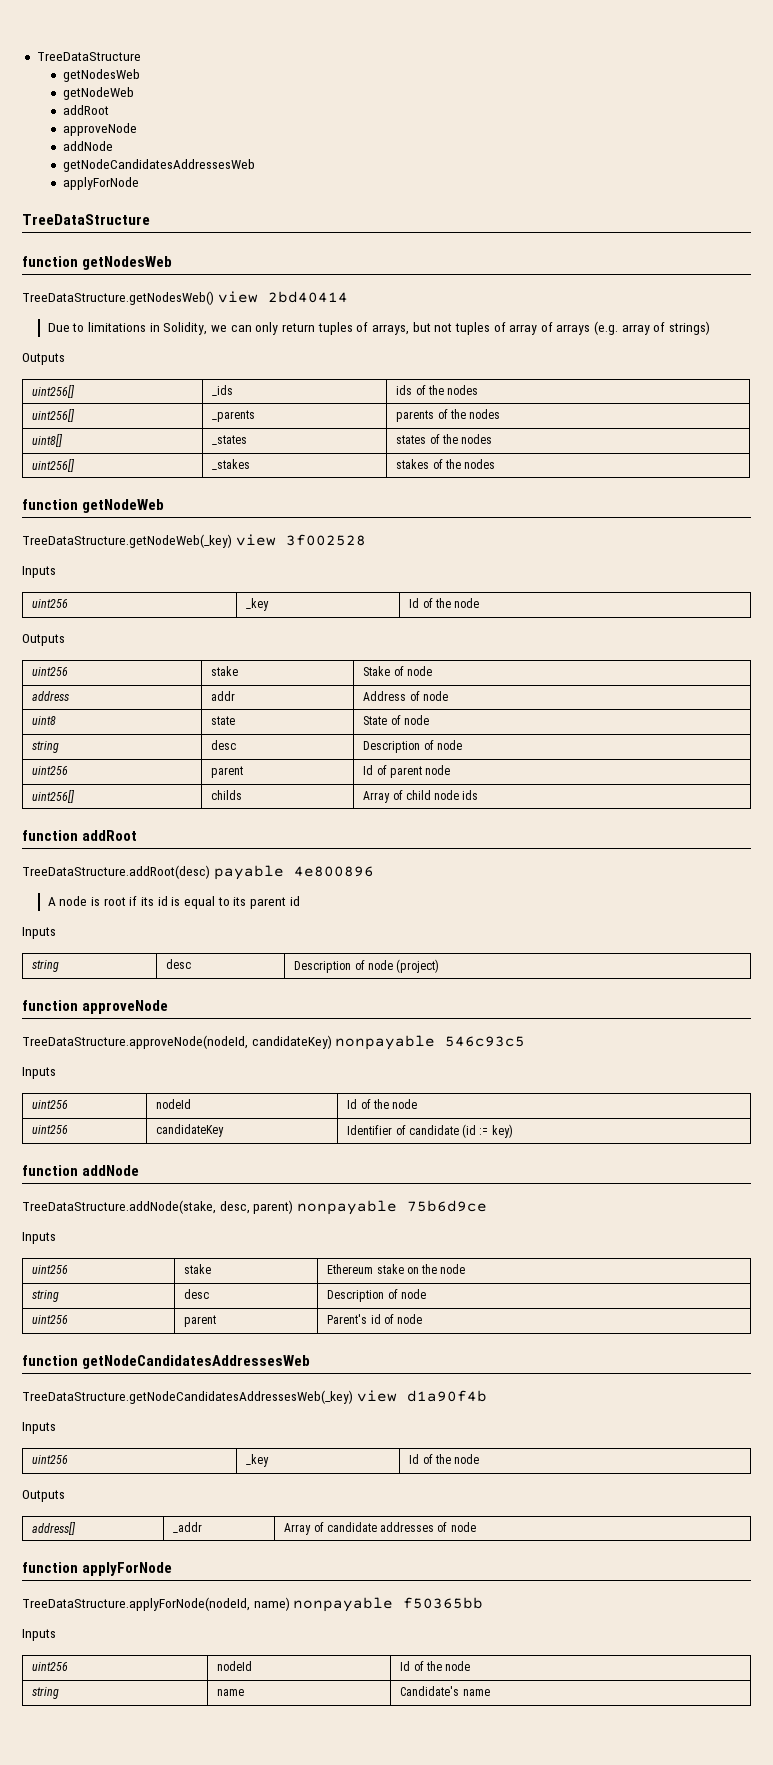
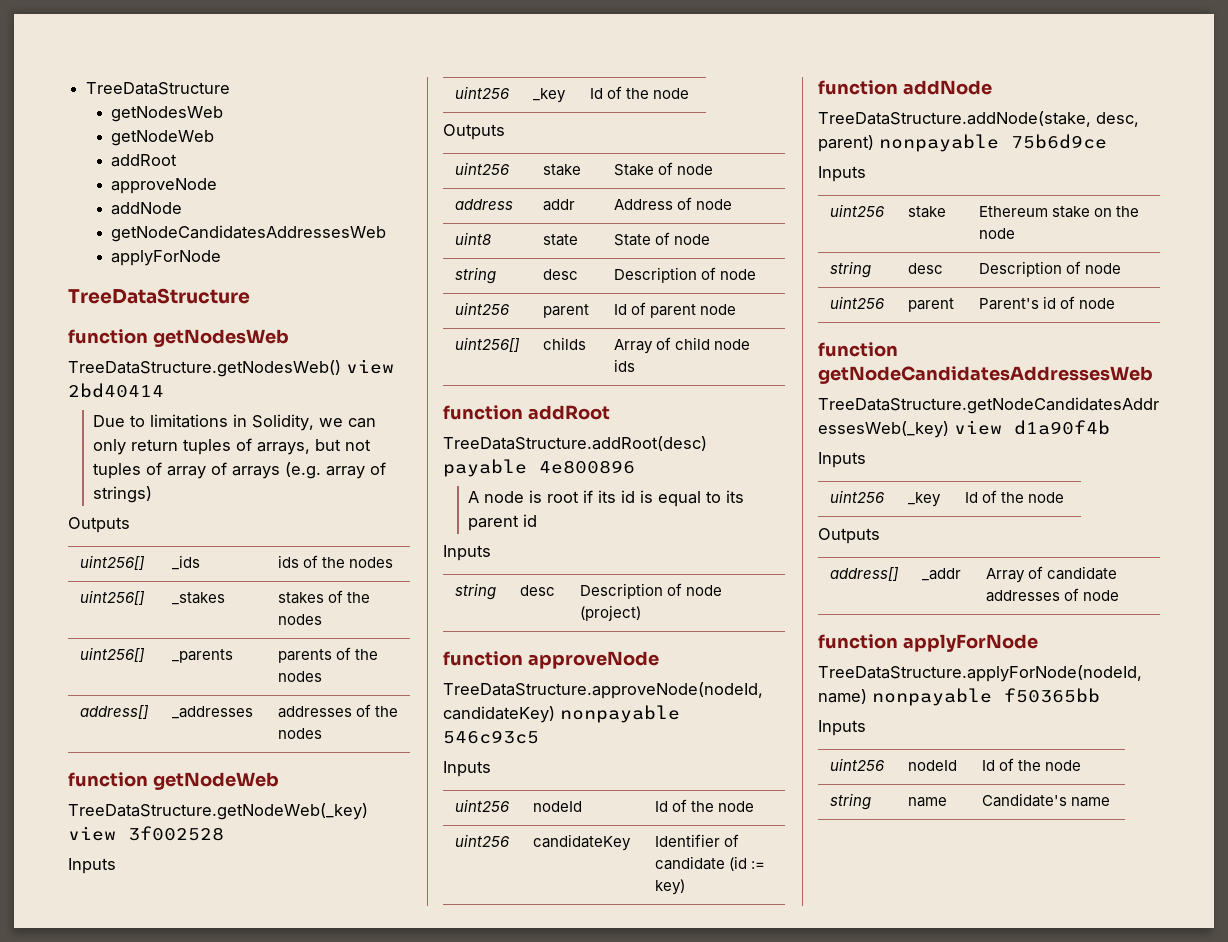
(479, 390) none -> [79,590,145,605] [171,592,225,605] [277,590,370,604] [277,614,322,625] // uint256[] | _stakes | stakes of the nodes
[32,434,64,447] [212,435,248,445] [396,434,493,444] [32,459,76,472] [212,459,251,470] [396,459,430,469] uint8[] | _states | states of the nodes // uint256[] | _stakes | stakes -> [79,705,149,719] [171,706,253,719] [277,706,352,718] address[] | _addresses | addresses

